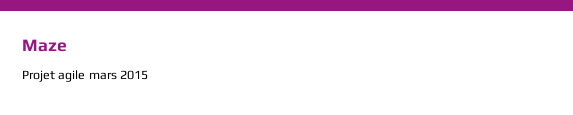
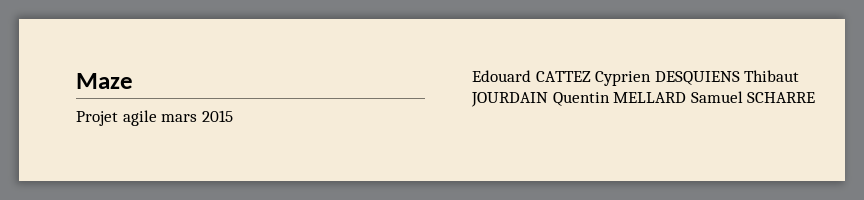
(149, 75) none -> [472,70,800,86] [471,91,816,107] // Edouard CATTEZ Cyprien DESQUIENS Thibaut JOURDAIN Quentin MELLARD Samuel SCHARRE

